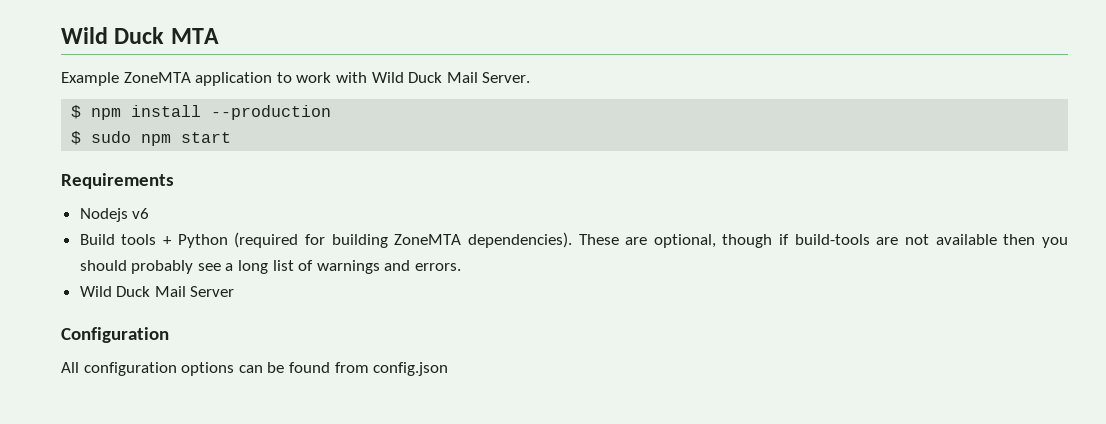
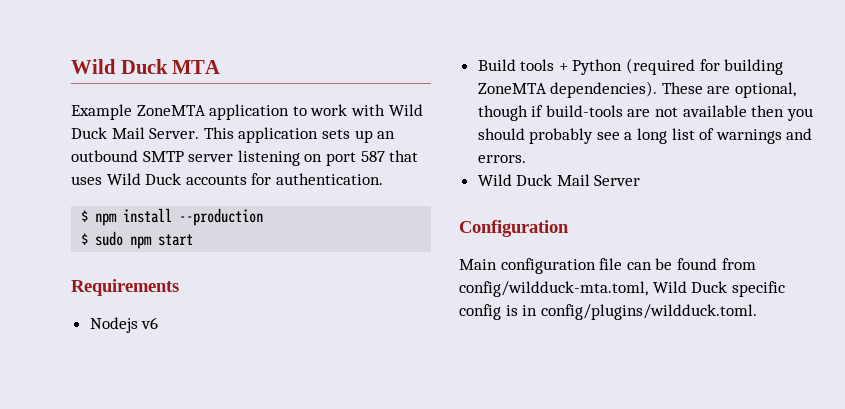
(531, 77) none -> [203,127,396,143] [71,150,419,166] [71,173,383,185] This application sets up an outbound SMTP server listening on port 587 that uses Wild Duck accounts for authentication.
[61,362,235,376] All configuration options -> [459,258,623,274] Main configuration file
[373,362,449,376] config.json -> [459,281,785,297] [459,304,757,320] config/wildduck-mta.toml, Wild Duck specific config is in config/plugins/wildduck.toml.

